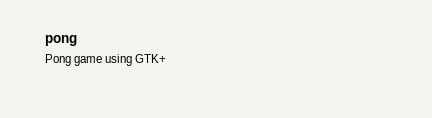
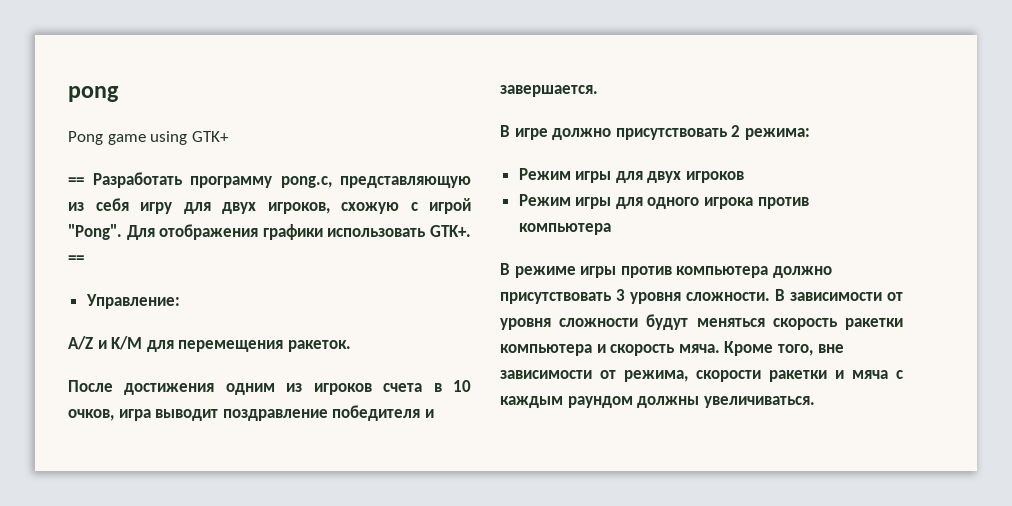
(167, 58) none -> [68,172,471,188] [68,198,471,214] [68,224,471,240] [68,255,84,263] [85,294,180,309] [68,336,351,352] [68,380,471,395] [68,405,434,421] [500,85,598,97] [500,125,810,140] [518,168,745,183] [518,194,809,209] [518,223,611,235] [500,263,832,278] [500,289,903,304] [500,314,903,330] [500,341,844,356] [500,370,903,382] [500,396,815,408] // == Разработать программу pong.c, представляющую из себя игру для двух игроков, схожую с игрой "Pong". Для отображения графики использовать GTK+. == // Управление: // A/Z и K/M для перемещения ракеток. // После достижения одним из игроков счета в 10 очков, игра выводит поздравление победителя и завершается. // В игре должно присутствовать 2 режима: // Режим игры для двух игроков // Режим игры для одного игрока против компьютера // В режиме игры против компьютера должно присутствовать 3 уровня сложности. В зависимости от уровня сложности будут меняться скорость ракетки компьютера и скорость мяча. Кроме того, вне зависимости от режима, скорости ракетки и мяча с каждым раундом должны увеличиваться.

